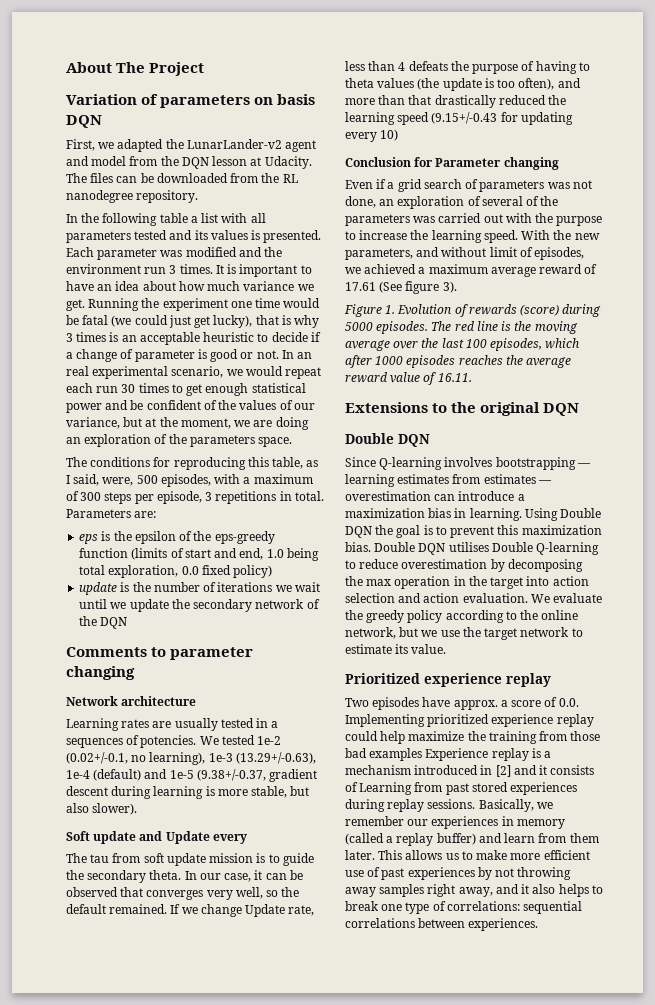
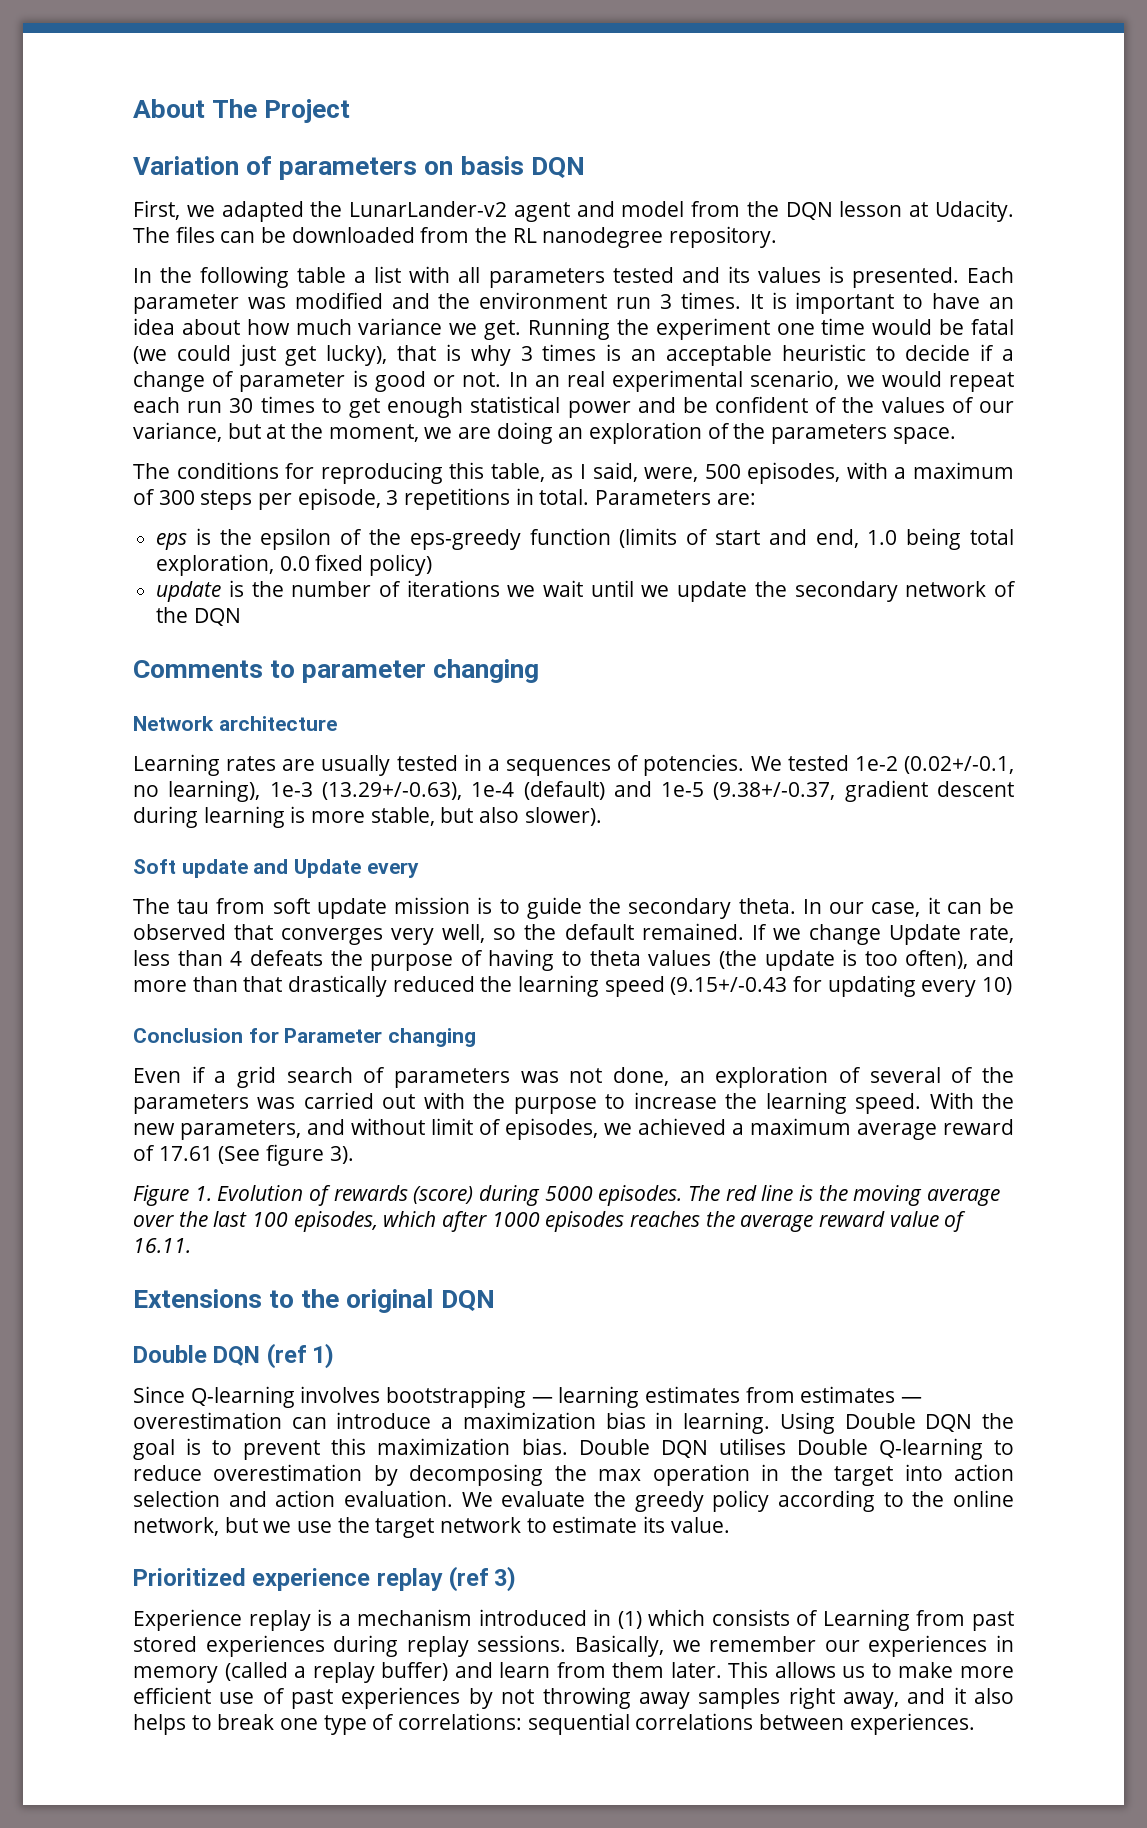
(430, 440) none -> [266,1343,335,1369] (ref 1)
[345,697,579,710] [345,714,594,727] [345,731,601,744] [345,748,423,761] // Two episodes have approx. a score of 0.0. Implementing prioritized experience replay could help maximize the training from those bad examples -> [449,1566,517,1592] (ref 3) //
[495,765,548,777] [2] and it -> [617,1609,706,1629] (1) which

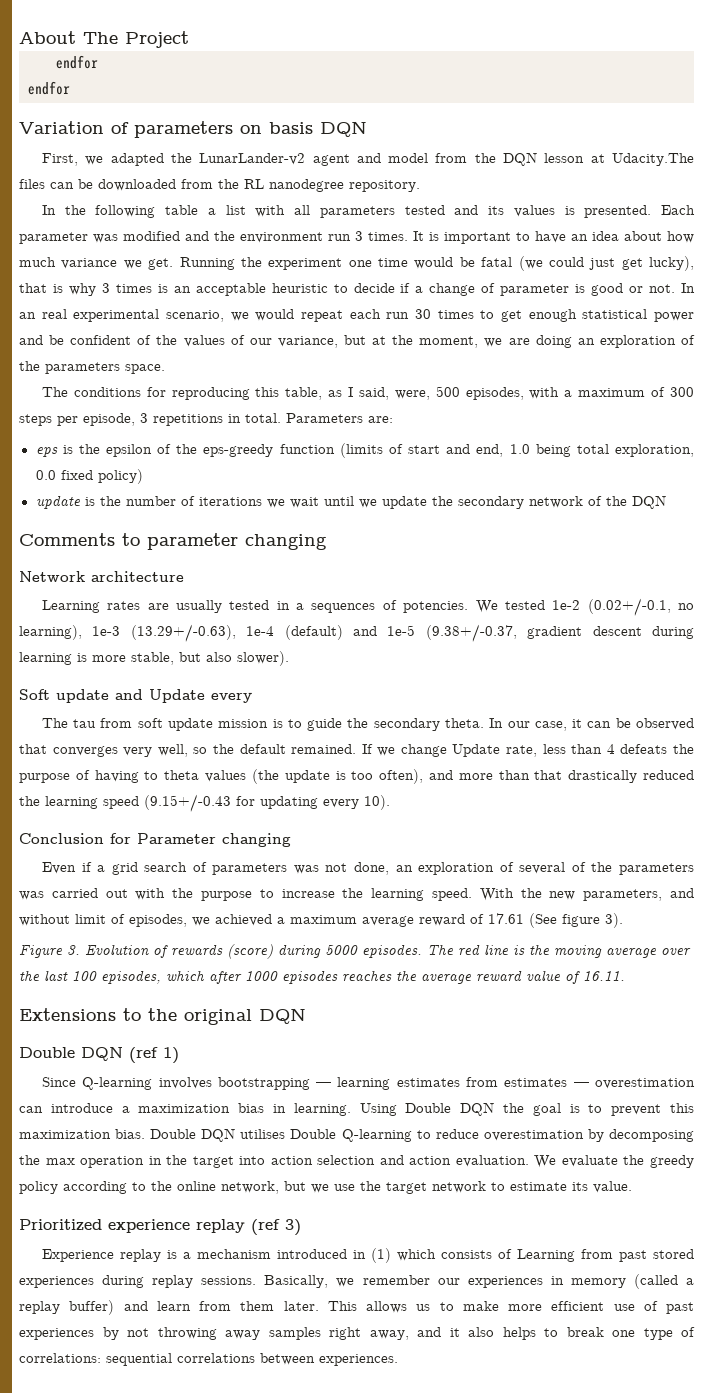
(351, 111) none -> [56,55,98,69] [28,81,70,95] // endfor // endfor
[935,200,1015,222] [133,227,170,243] Udacity. The -> [612,153,695,166] Udacity.The
[982,977,1013,995] 10) -> [364,795,390,810] 10).
[194,1186,212,1201] 1. -> [67,945,80,955] 3.

